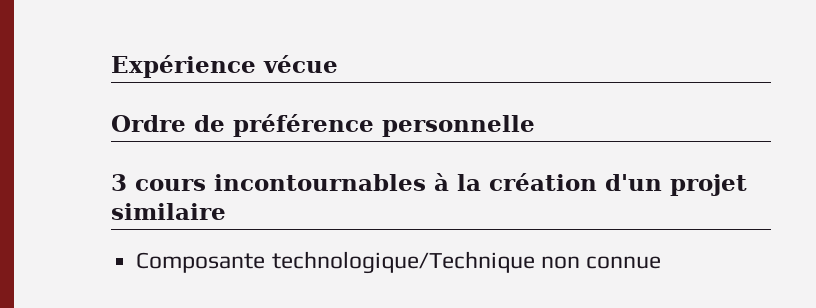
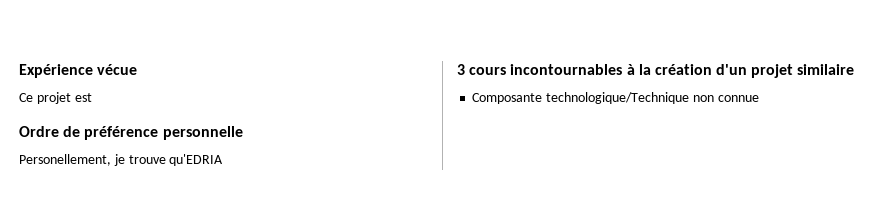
(338, 64) none -> [19,92,92,104] // Ce projet est
(535, 126) none -> [19,154,224,166] // Personellement, je trouve qu'EDRIA

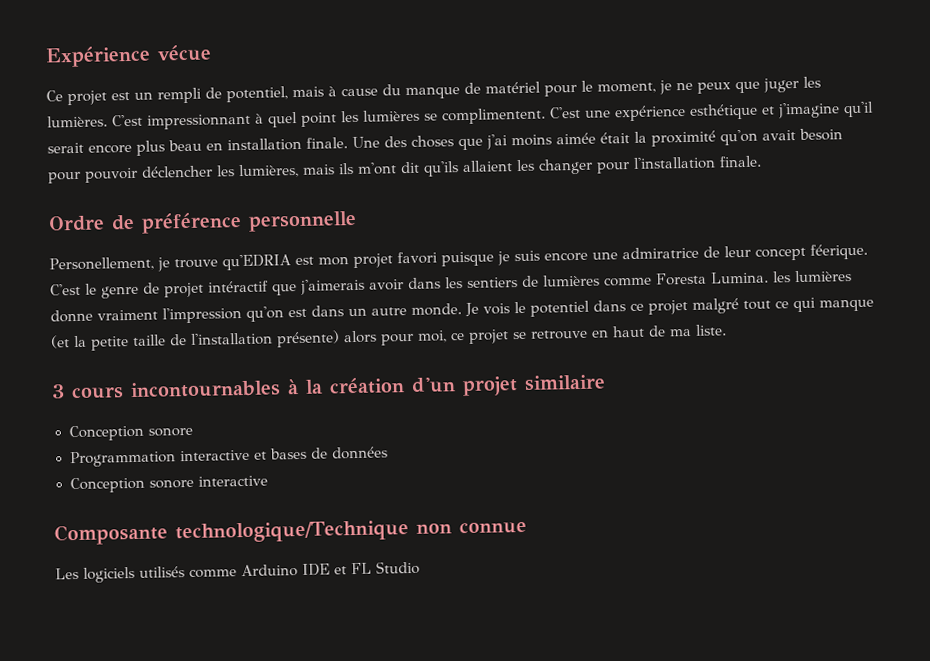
(92, 97) none -> [134,76,821,104] [47,101,874,130] [47,128,843,156] [48,155,762,184] un rempli de potentiel, mais à cause du manque de matériel pour le moment, je ne peux que juger les lumières. C'est impressionnant à quel point les lumières se complimentent. C'est une expérience esthétique et j'imagine qu'il serait encore plus beau en installation finale. Une des choses que j'ai moins aimée était la proximité qu'on avait besoin pour pouvoir déclencher les lumières, mais ils m'ont dit qu'ils allaient les changer pour l'installation finale.
(224, 160) none -> [295,243,868,268] [50,270,852,299] [50,297,874,324] [51,324,727,351] est mon projet favori puisque je suis encore une admiratrice de leur concept féerique. C'est le genre de projet intéractif que j'aimerais avoir dans les sentiers de lumières comme Foresta Lumina. les lumières donne vraiment l'impression qu'on est dans un autre monde. Je vois le potentiel dans ce projet malgré tout ce qui manque (et la petite taille de l'installation présente) alors pour moi, ce projet se retrouve en haut de ma liste.
[472,92,759,104] Composante technologique/Technique non connue -> [68,424,193,442] [69,446,388,468] [69,475,268,494] [54,520,527,546] [55,560,420,583] Conception sonore // Programmation interactive et bases de données // Conception sonore interactive // Composante technologique/Technique non connue // Les logiciels utilisés comme Arduino IDE et FL Studio

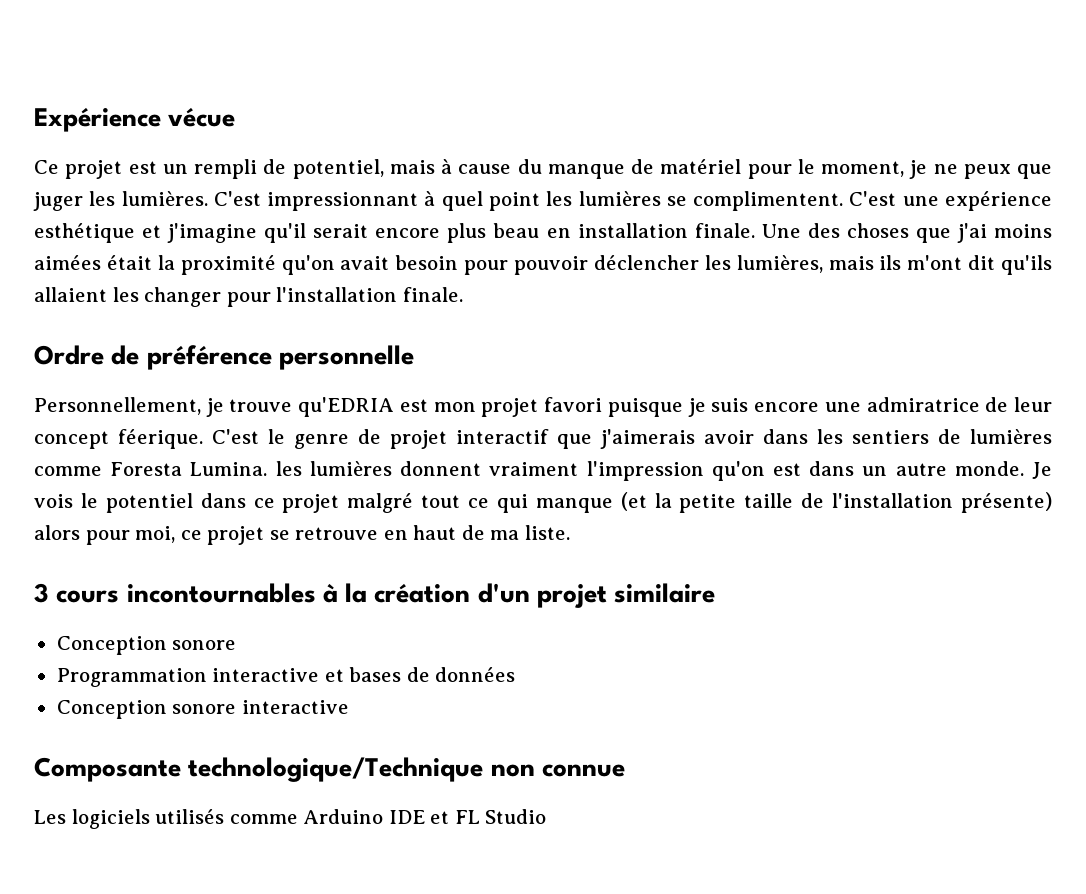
[556,132,596,145] aimée -> [34,255,101,270] aimées
[49,256,154,272] Personellement, -> [34,397,201,415] Personnellement,
[208,280,269,293] intéractif -> [456,429,549,444] interactif
[50,309,93,323] donne -> [400,461,482,476] donnent

